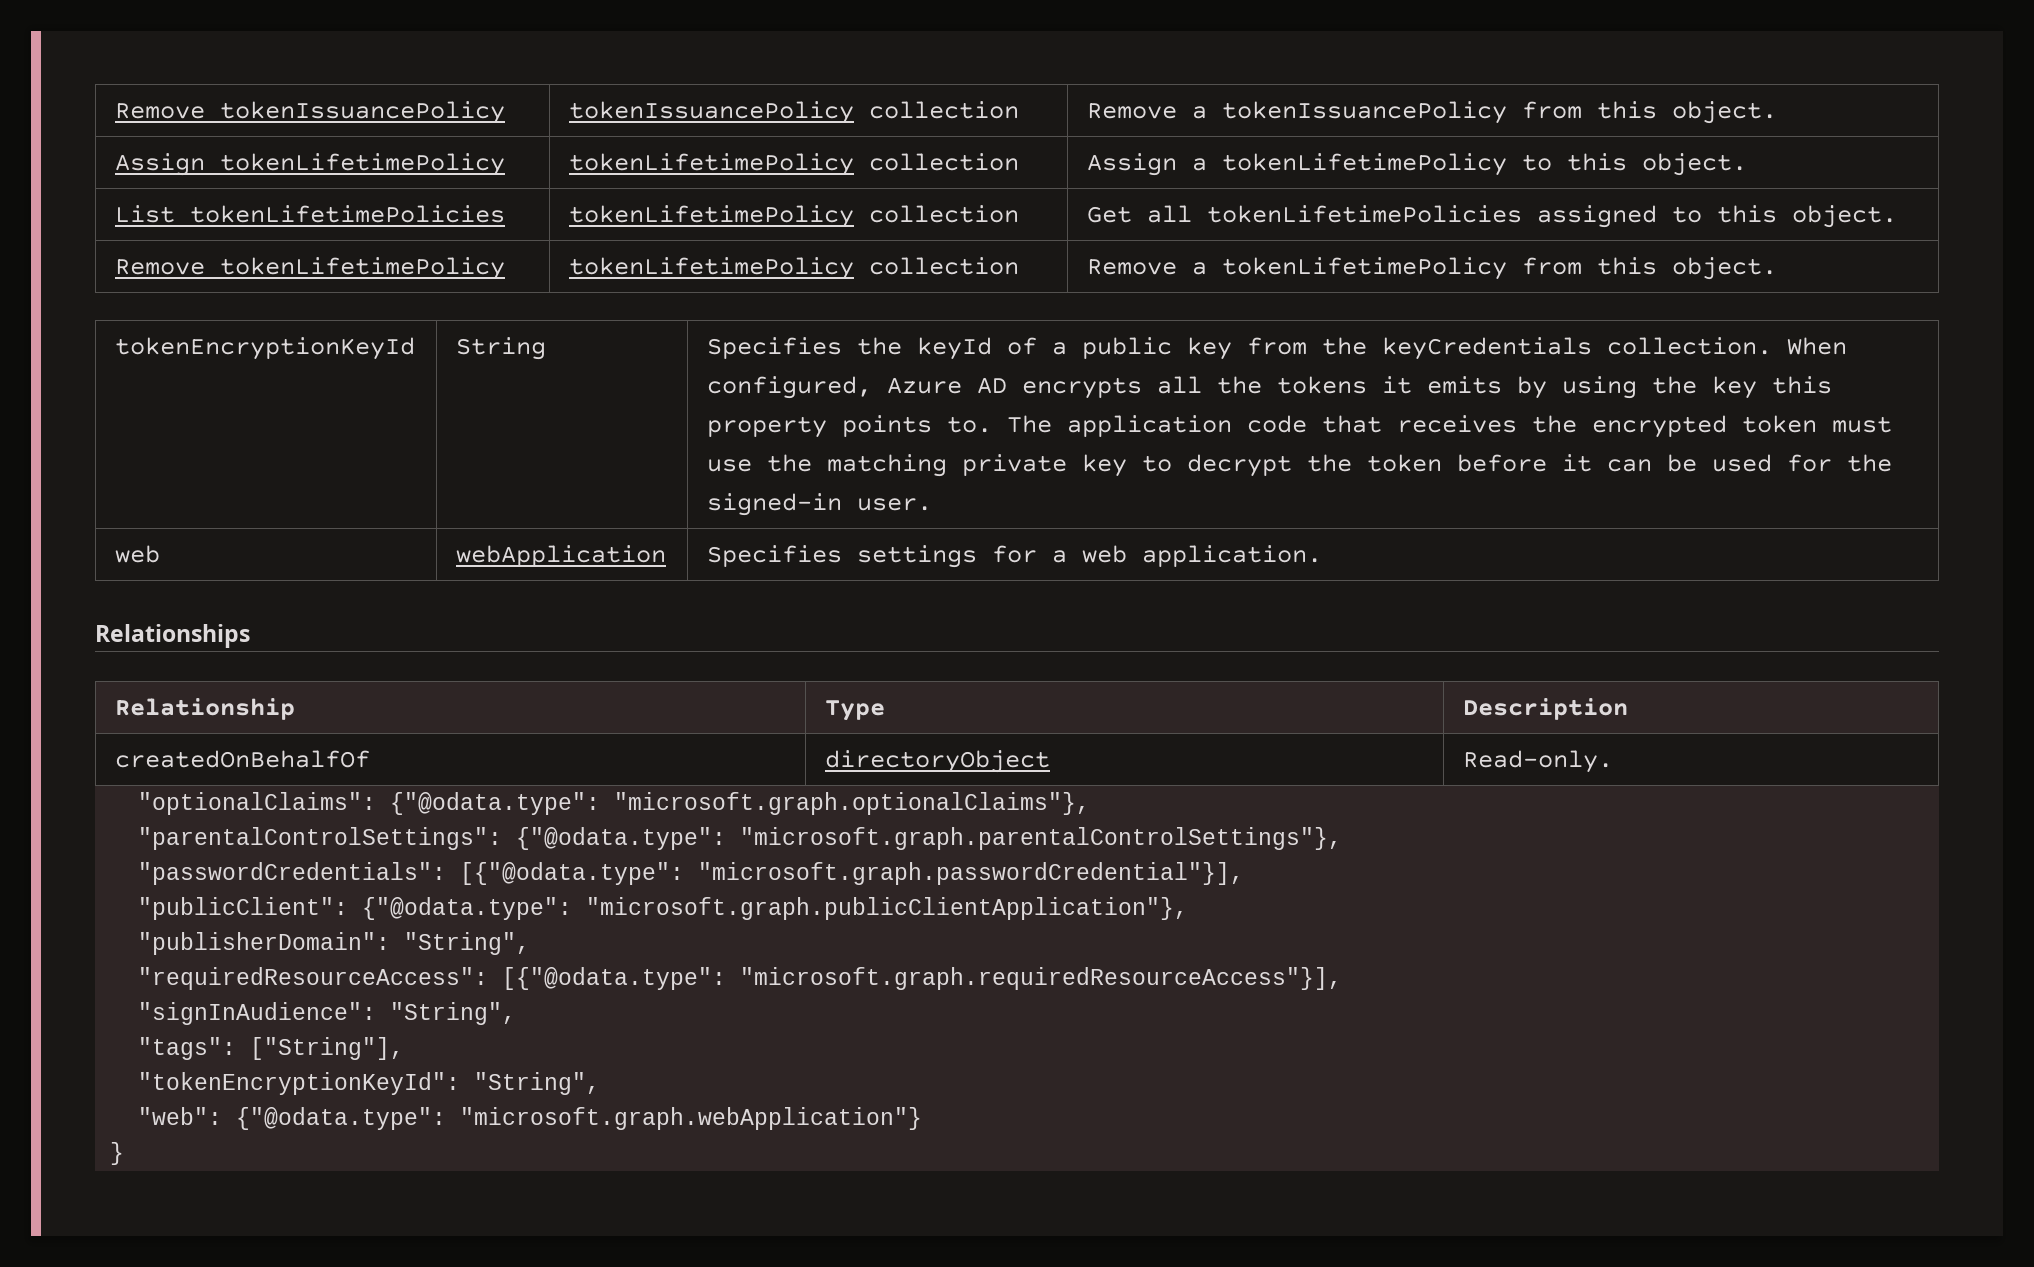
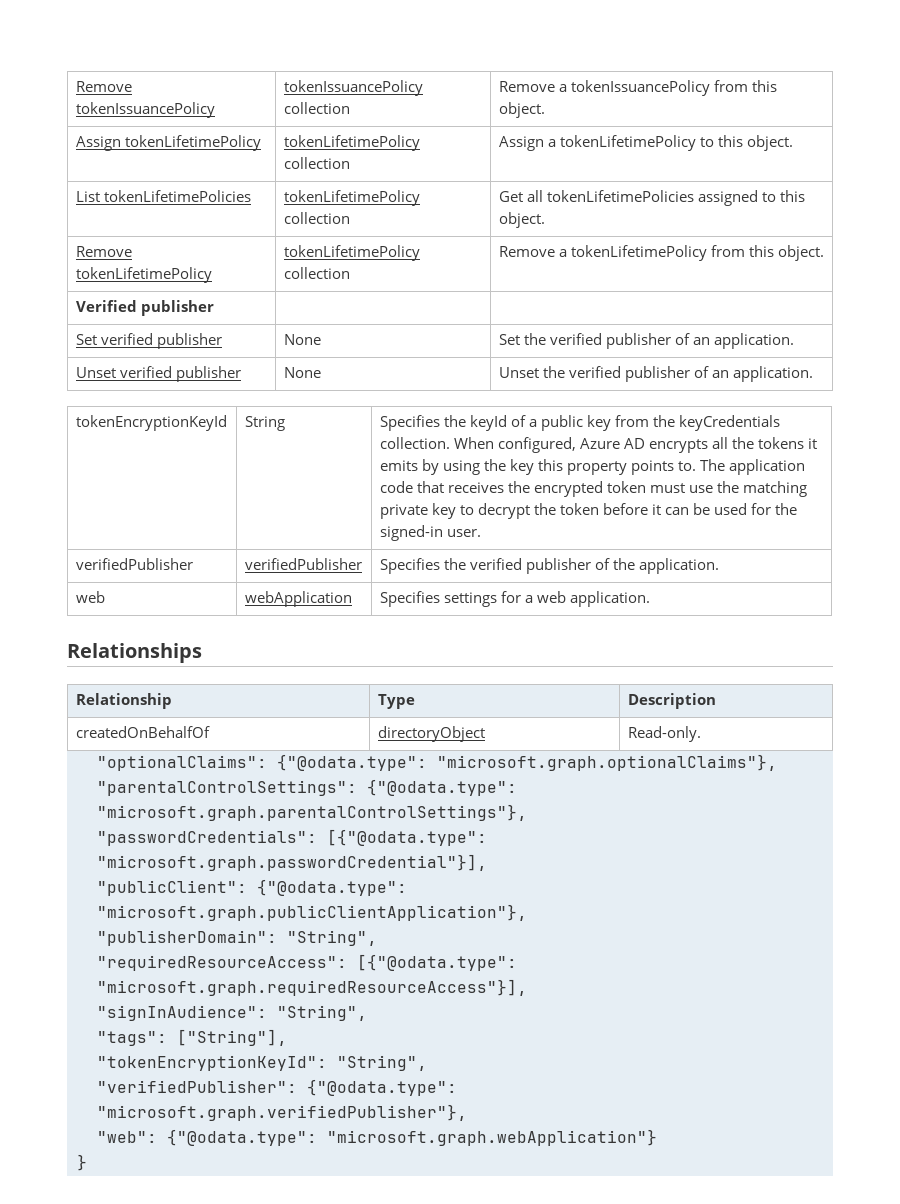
(1778, 268) none -> [75,300,214,316] [75,333,222,349] [283,334,321,345] [498,333,794,349] [75,366,241,382] [283,367,321,378] [498,366,813,382] // Verified publisher | | // Set verified publisher | None | Set the verified publisher of an application. // Unset verified publisher | None | Unset the verified publisher of an application.
(933, 504) none -> [75,558,193,570] [244,558,362,570] [379,558,719,574] // verifiedPublisher | verifiedPublisher | Specifies the verified publisher of the application.
(601, 1083) none -> [96,1079,457,1096] [96,1104,467,1121] // "verifiedPublisher": {"@odata.type": "microsoft.graph.verifiedPublisher"},

